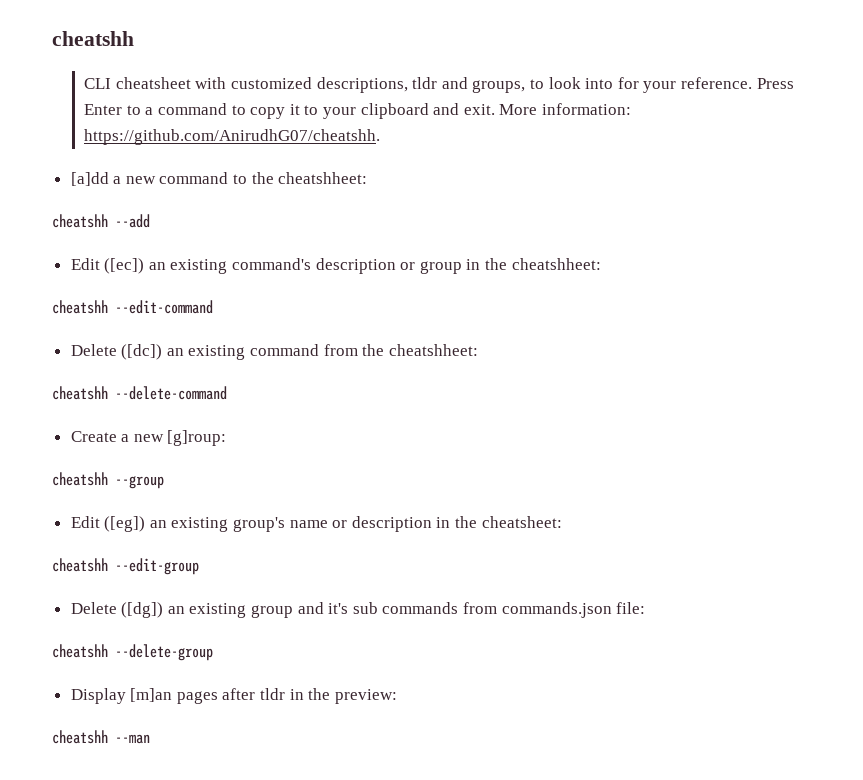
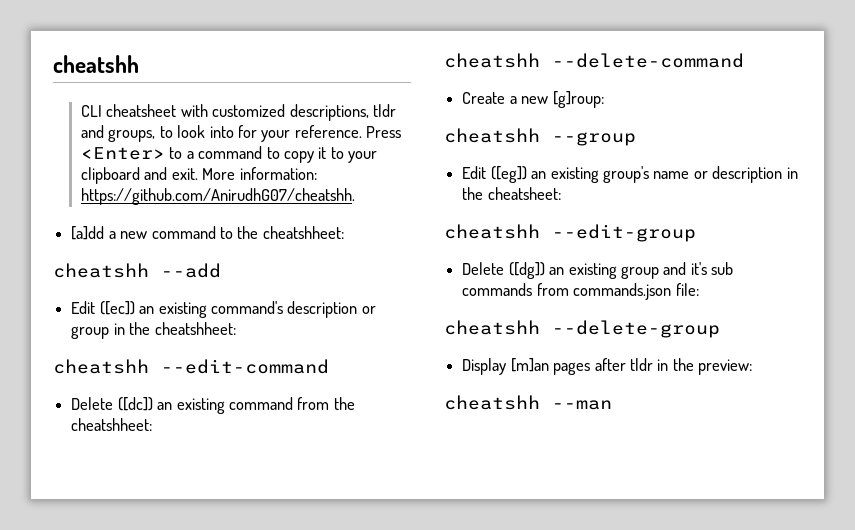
[84,104,123,115] Enter -> [80,147,165,160] <Enter>

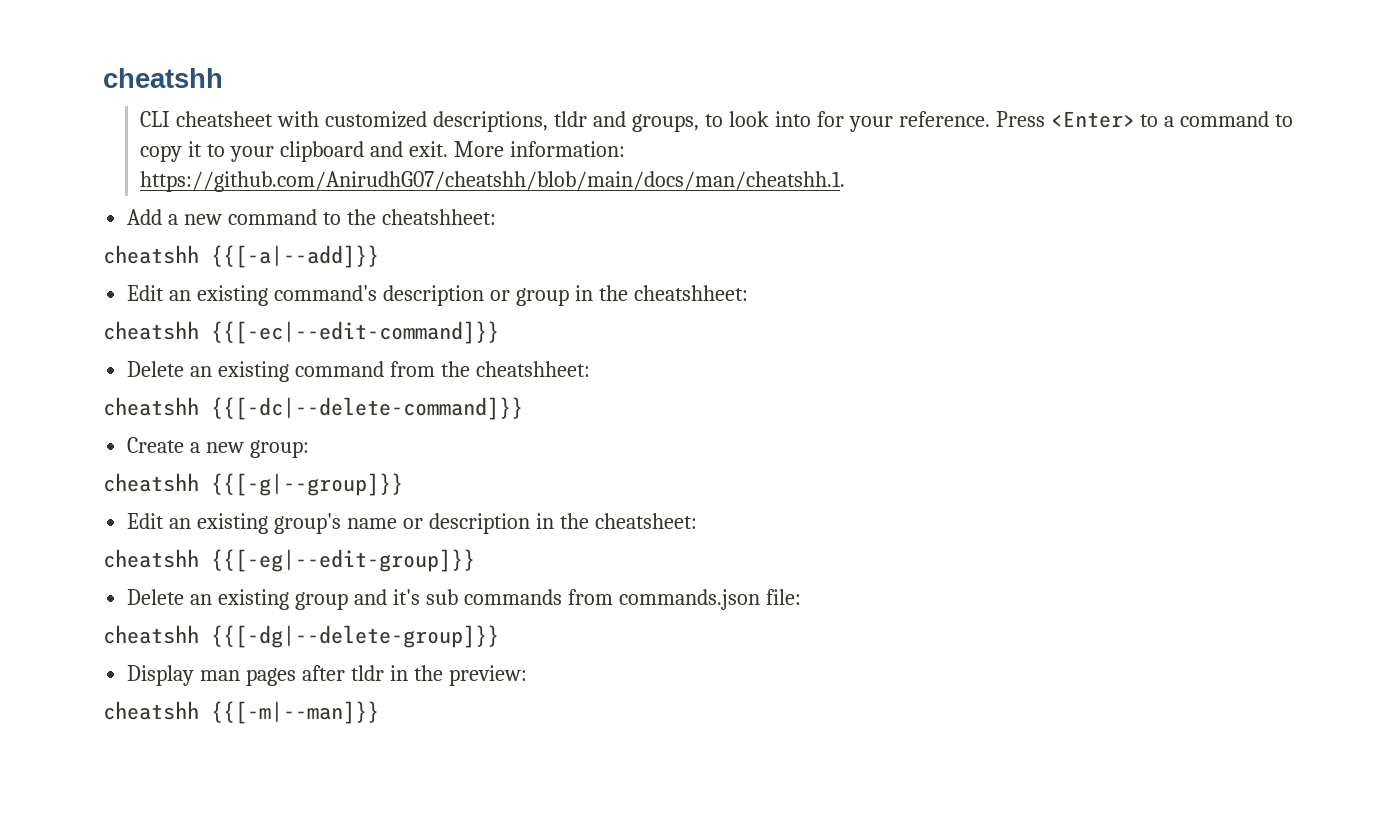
[80,188,355,205] [71,226,105,240] https://github.com/AnirudhG07/cheatshh. // [a]dd -> [140,171,846,192] [127,209,163,225] https://github.com/AnirudhG07/cheatshh/blob/main/docs/man/cheatshh.1. // Add
[161,263,221,278] [71,301,135,315] --add // Edit ([ec]) -> [211,245,379,268] [127,285,165,301] {{[-a|--add]}} // Edit
[161,359,329,374] [71,397,153,411] --edit-command // Delete ([dc]) -> [211,321,499,344] [127,361,185,377] {{[-ec|--edit-command]}} // Delete
[552,53,744,68] --delete-command -> [211,397,523,420] {{[-dc|--delete-command]}}
[552,91,604,108] [444,128,636,146] [462,166,527,183] [g]roup: // cheatshh --group // Edit ([eg]) -> [250,440,310,458] [103,473,403,496] [127,513,165,529] group: // cheatshh {{[-g|--group]}} // Edit
[552,224,696,242] [462,262,545,279] --edit-group // Delete ([dg]) -> [211,549,475,572] [127,589,185,605] {{[-eg|--edit-group]}} // Delete
[552,320,720,338] --delete-group -> [211,625,499,648] {{[-dg|--delete-group]}}
[510,358,549,372] [m]an -> [200,670,241,681] man
[552,400,612,410] --man -> [211,701,379,724] {{[-m|--man]}}

